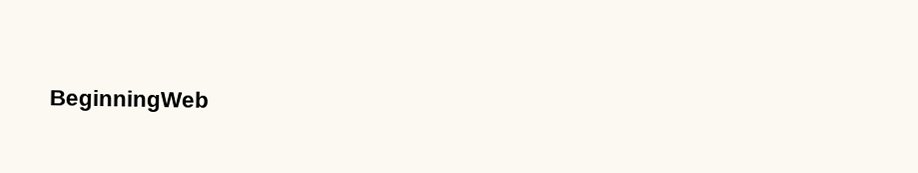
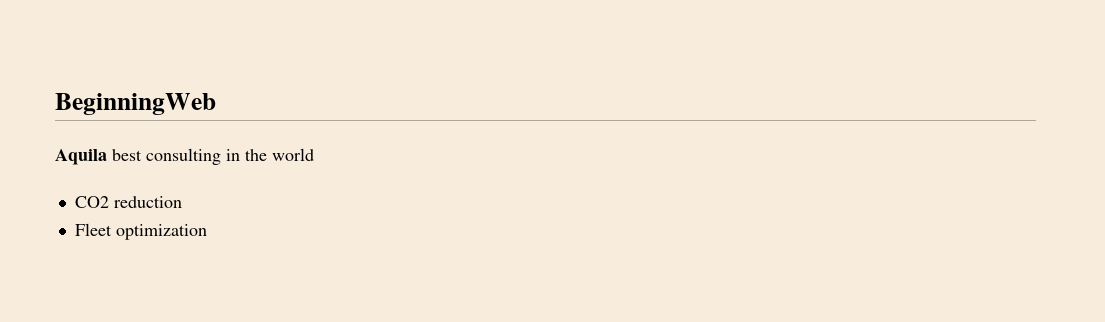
(209, 101) none -> [55,148,314,165] [74,196,182,208] [74,223,207,240] // Aquila best consulting in the world // CO2 reduction // Fleet optimization

